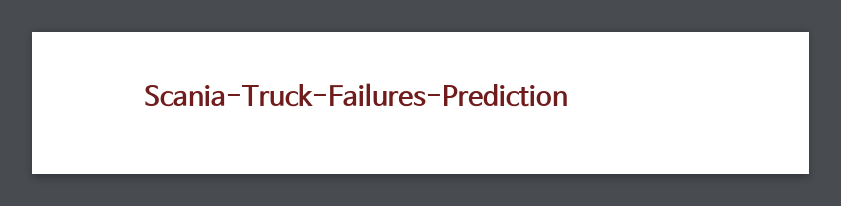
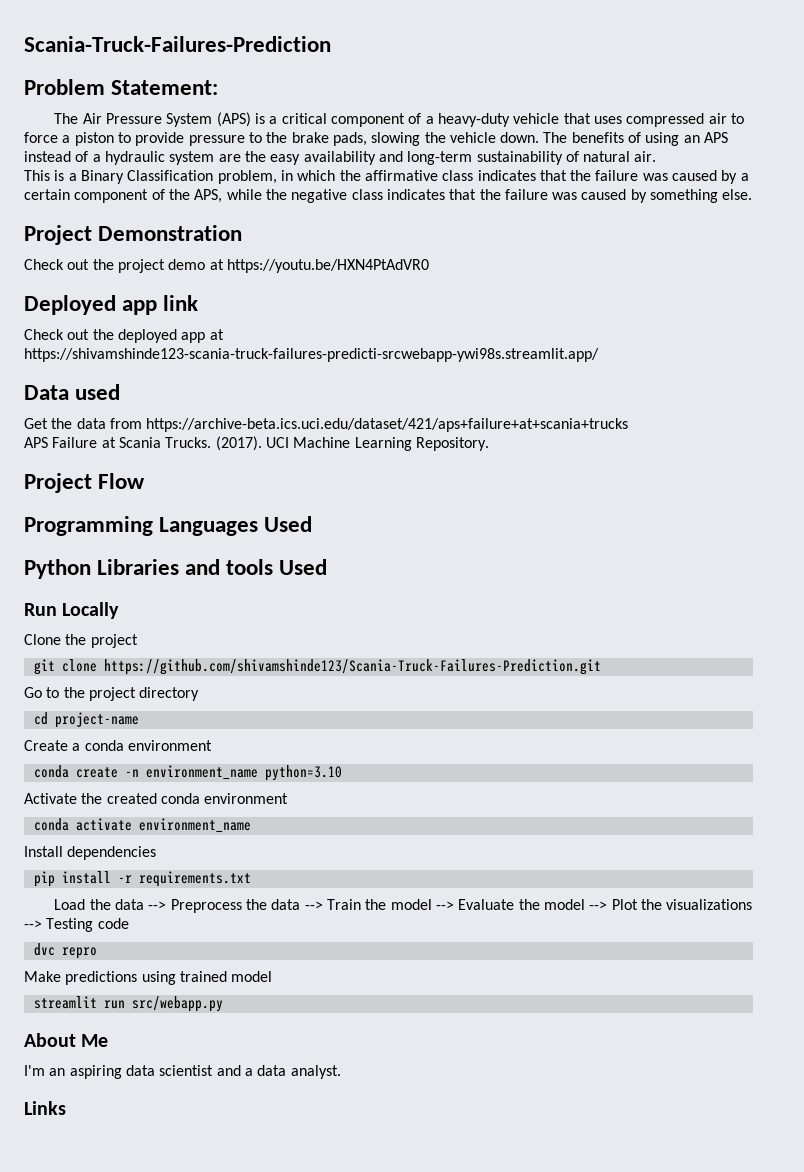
(568, 95) none -> [24,79,219,95] [54,112,744,127] [24,132,729,146] [24,151,657,165] [24,170,749,184] [24,189,753,203] [24,225,243,245] [24,259,429,273] [24,295,199,315] [24,329,224,343] [24,348,599,362] [24,384,121,400] [24,418,629,432] [24,436,489,451] [24,473,146,493] [24,516,313,536] [24,559,328,579] [24,602,120,619] [24,634,138,648] [33,659,601,675] [24,687,200,701] [33,712,139,728] [24,740,212,751] [33,765,342,781] [24,793,289,804] [33,818,251,833] [24,846,157,860] [33,871,251,887] [54,899,753,913] [24,918,129,932] [33,943,97,959] [24,971,273,985] [33,996,223,1012] [24,1033,109,1047] [24,1065,341,1079] [24,1101,66,1115] // Problem Statement: // The Air Pressure System (APS) is a critical component of a heavy-duty vehicle that uses compressed air to force a piston to provide pressure to the brake pads, slowing the vehicle down. The benefits of using an APS instead of a hydraulic system are the easy availability and long-term sustainability of natural air. // This is a Binary Classification problem, in which the affirmative class indicates that the failure was caused by a certain component of the APS, while the negative class indicates that the failure was caused by something else. // Project Demonstration // Check out the project demo at https://youtu.be/HXN4PtAdVR0 // Deployed app link // Check out the deployed app at https://shivamshinde123-scania-truck-failures-predicti-srcwebapp-ywi98s.streamlit.app/ // Data used // Get the data from https://archive-beta.ics.uci.edu/dataset/421/aps+failure+at+scania+trucks // APS Failure at Scania Trucks. (2017). UCI Machine Learning Repository. // Project Flow // Programming Languages Used // Python Libraries and tools Used // Run Locally // Clone the project // git clone https://github.com/shivamshinde123/Scania-Truck-Failures-Prediction.git // Go to the project directory // cd project-name // Create a conda environment // conda create -n environment_name python=3.10 // Activate the created conda environment // conda activate environment_name // Install dependencies // pip install -r requirements.txt // Load the data --> Preprocess the data --> Train the model --> Evaluate the model --> Plot the visualizations --> Testing code // dvc repro // Make predictions using trained model // streamlit run src/webapp.py // About Me // I'm an aspiring data scientist and a data analyst. // Links

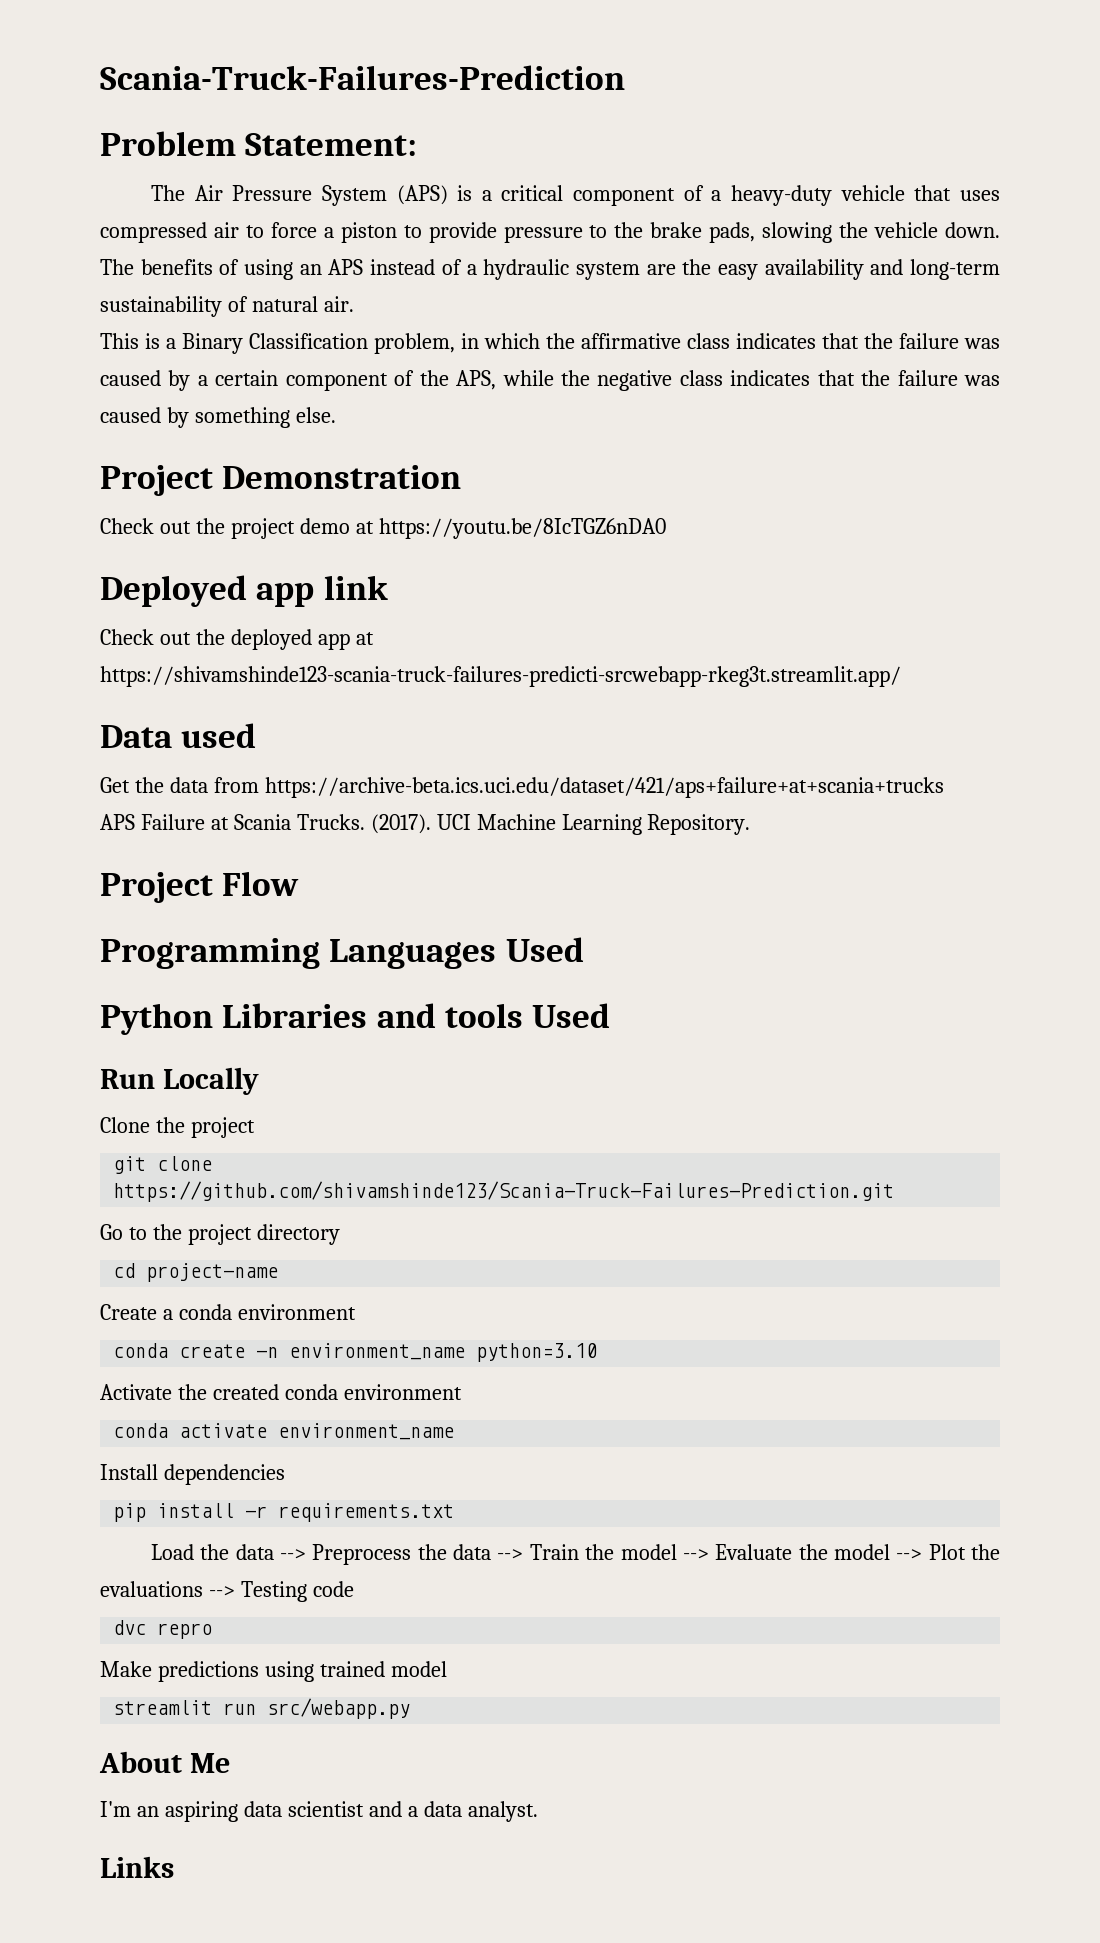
[226,259,429,273] https://youtu.be/HXN4PtAdVR0 -> [378,518,666,539] https://youtu.be/8IcTGZ6nDA0
[24,348,599,362] https://shivamshinde123-scania-truck-failures-predicti-srcwebapp-ywi98s.streamlit.app/ -> [100,666,901,687] https://shivamshinde123-scania-truck-failures-predicti-srcwebapp-rkeg3t.streamlit.app/
[666,899,753,910] visualizations -> [100,1581,203,1597] evaluations

